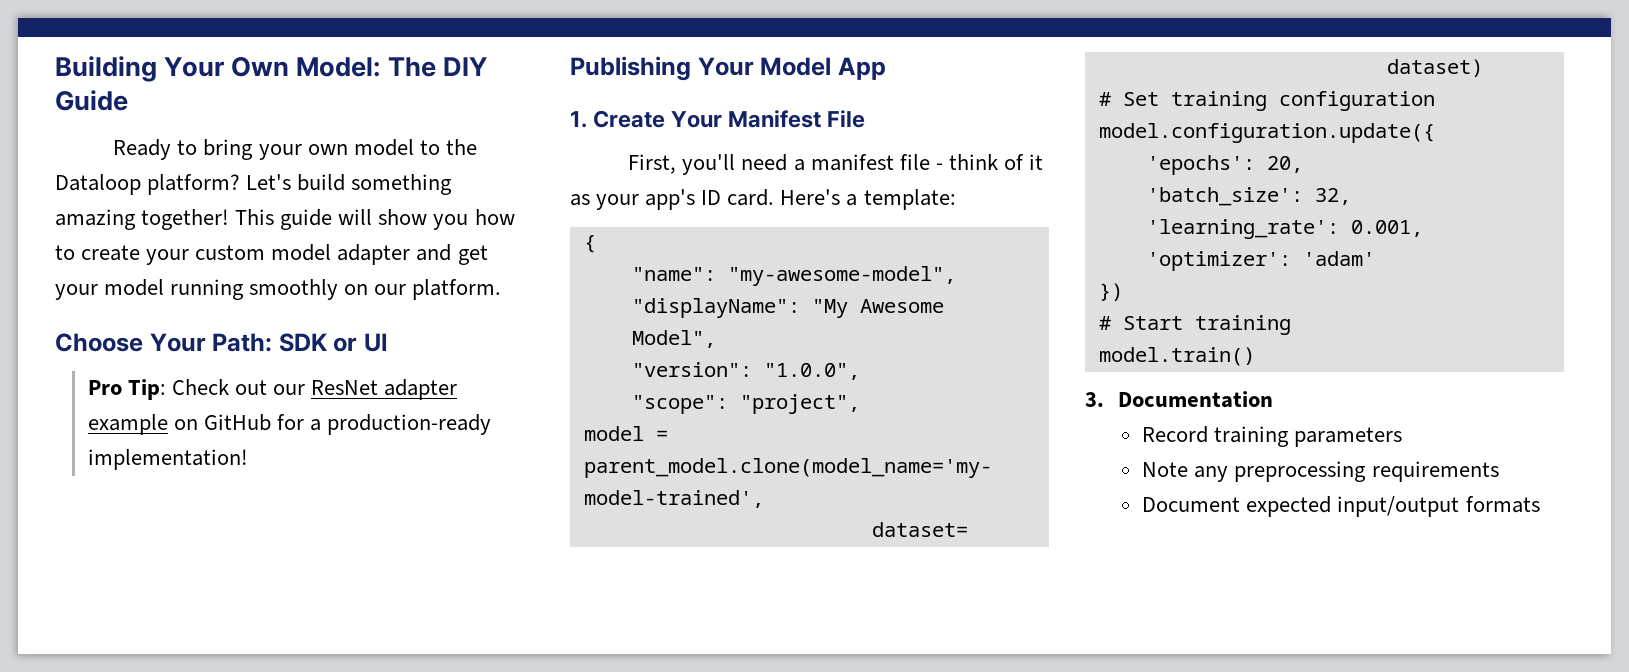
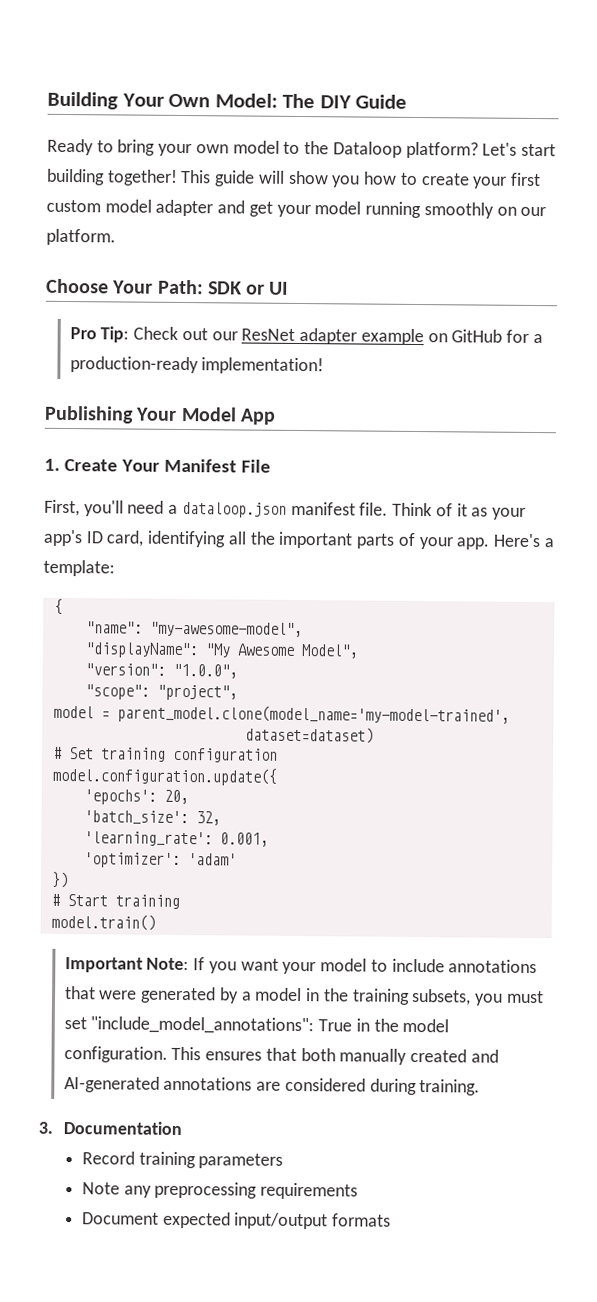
[297,174,453,195] [55,209,136,230] build something amazing -> [520,143,556,157] [46,168,105,186] start building
(190, 257) none -> [509,172,541,187] first
[810,154,998,171] manifest file - think -> [181,501,433,518] dataloop.json manifest file. Think
[727,189,775,206] card. -> [106,530,490,550] card, identifying all the important parts of your app.
(1255, 356) none -> [64,957,538,975] [64,986,544,1006] [63,1016,450,1035] [63,1046,499,1065] [63,1076,481,1096] // Important Note: If you want your model to include annotations that were generated by a model in the training subsets, you must set "include_model_annotations": True in the model configuration. This ensures that both manually created and AI-generated annotations are considered during training.

